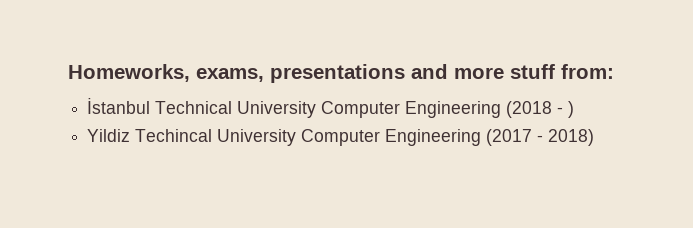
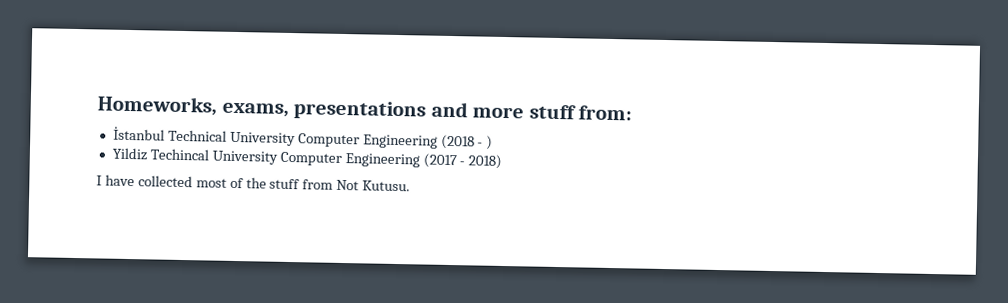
(595, 137) none -> [96,174,411,192] // I have collected most of the stuff from Not Kutusu.

